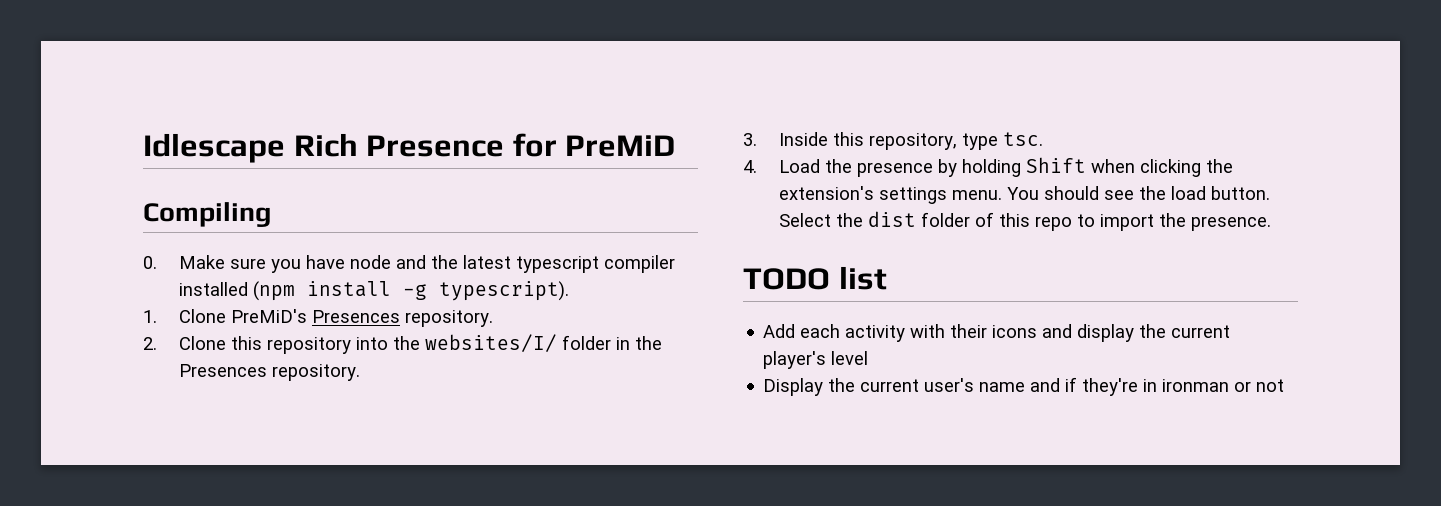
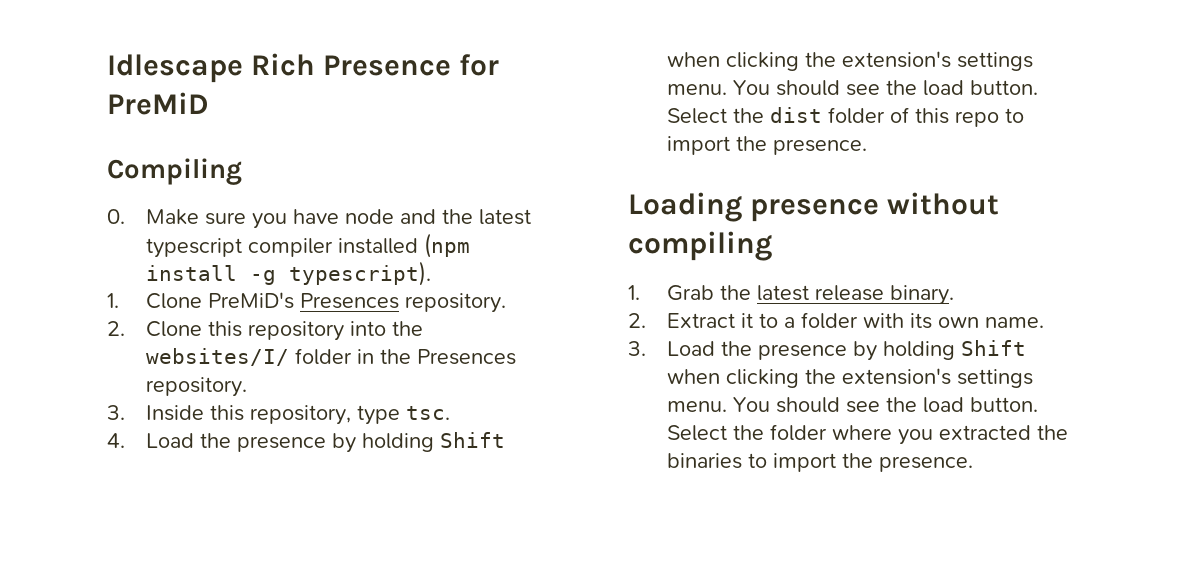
[743,266,887,290] [763,324,1231,342] [763,351,869,369] [763,377,1285,396] TODO list // Add each activity with their icons and display the current player's level // Display the current user's name and if they're in ironman or not -> [628,192,1000,222] [628,231,772,261] [628,285,954,305] [628,312,1044,329] [628,340,1026,361] [666,368,1033,388] [666,397,1038,413] [666,424,1068,445] [666,453,973,472] Loading presence without compiling // 1. Grab the latest release binary. // 2. Extract it to a folder with its own name. // 3. Load the presence by holding Shift when clicking the extension's settings menu. You should see the load button. Select the folder where you extracted the binaries to import the presence.

